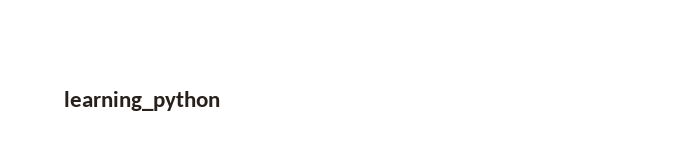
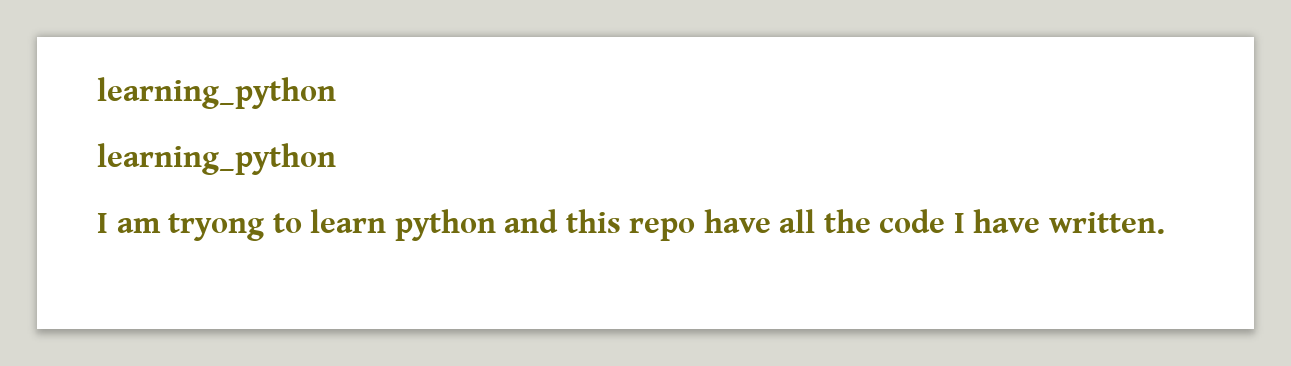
[64,91,220,111] learning_python -> [97,77,336,109] [97,143,336,175] [97,209,1165,241] learning_python // learning_python // I am tryong to learn python and this repo have all the code I have written.

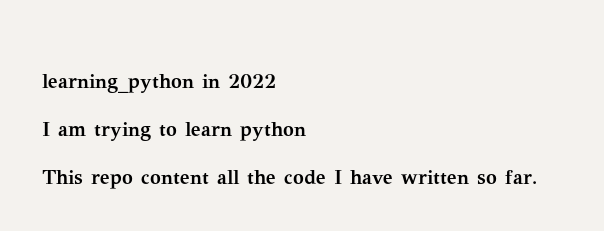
[97,77,336,109] [97,143,336,175] learning_python // learning_python -> [42,74,276,93] learning_python in 2022
[168,213,265,241] tryong -> [94,122,151,141] trying
[504,209,771,241] and this repo have -> [42,170,209,189] // This repo content
[1048,212,1165,234] written. -> [401,170,537,185] written so far.

